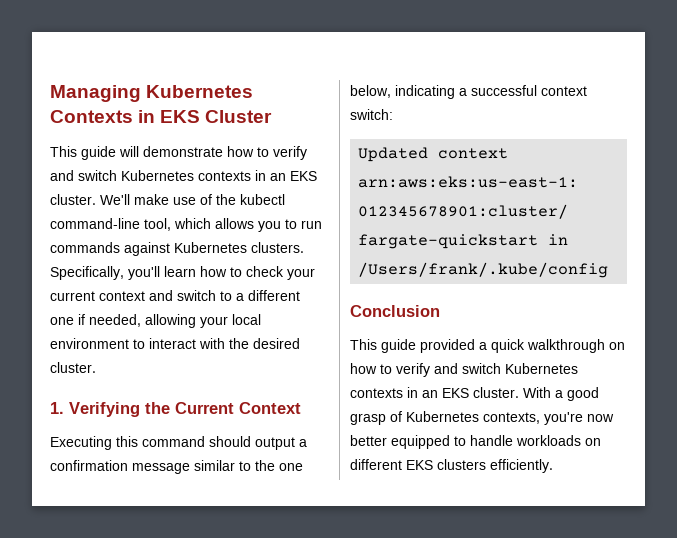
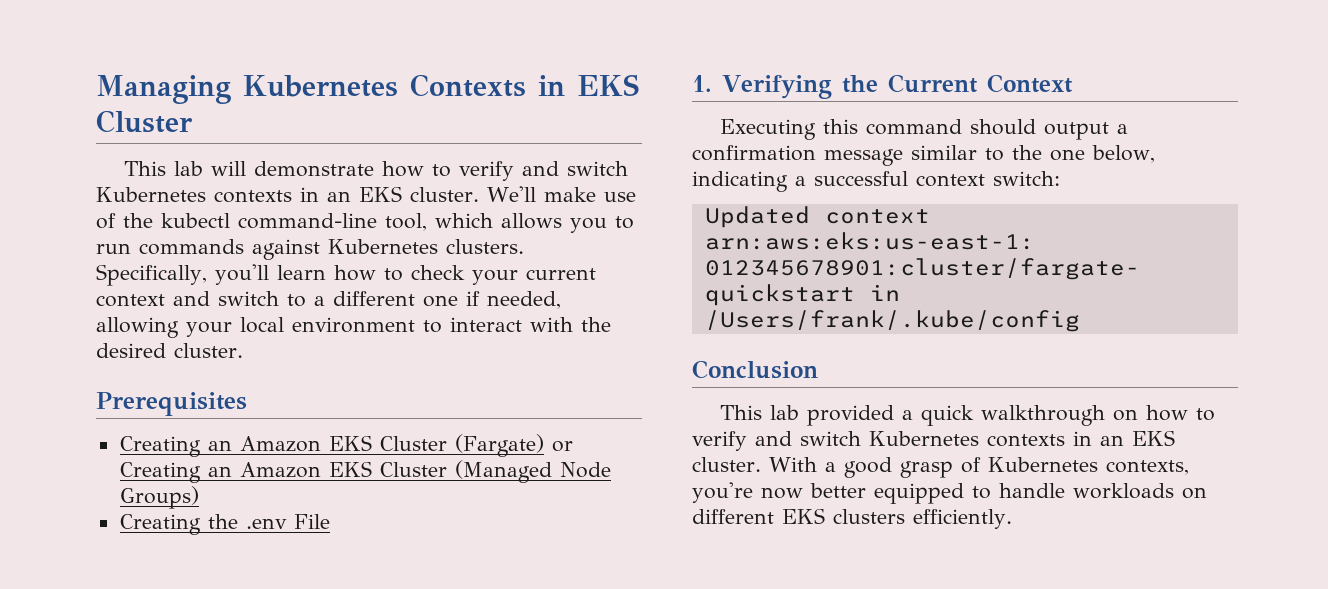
[81,146,116,160] guide -> [173,161,203,176] lab
(96, 367) none -> [96,392,247,416] [119,434,573,457] [119,460,611,483] [119,486,199,509] [119,514,330,535] // Prerequisites // Creating an Amazon EKS Cluster (Fargate) or Creating an Amazon EKS Cluster (Managed Node Groups) // Creating the .env File
[381,339,416,353] guide -> [769,405,799,420] lab

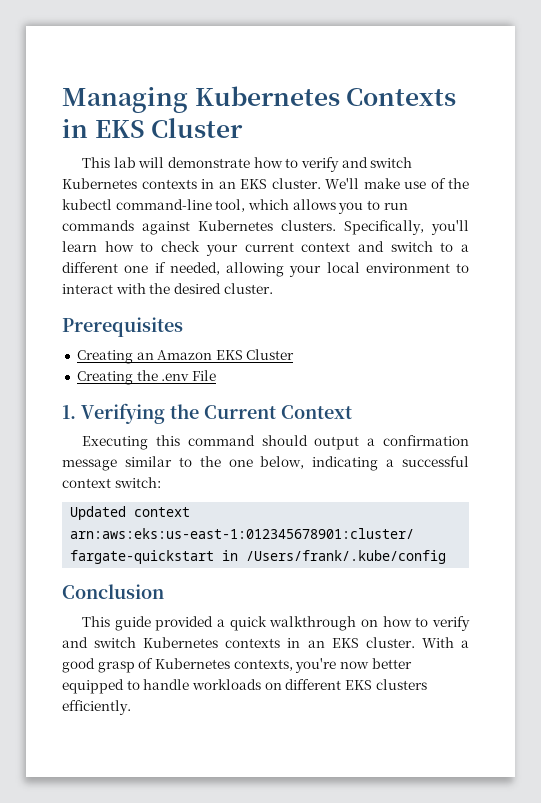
[454,434,573,457] [119,460,611,483] [119,486,199,509] (Fargate) or Creating an Amazon EKS Cluster (Managed Node Groups) -> (295, 354) none
[769,405,799,420] lab -> [114,616,151,631] guide

